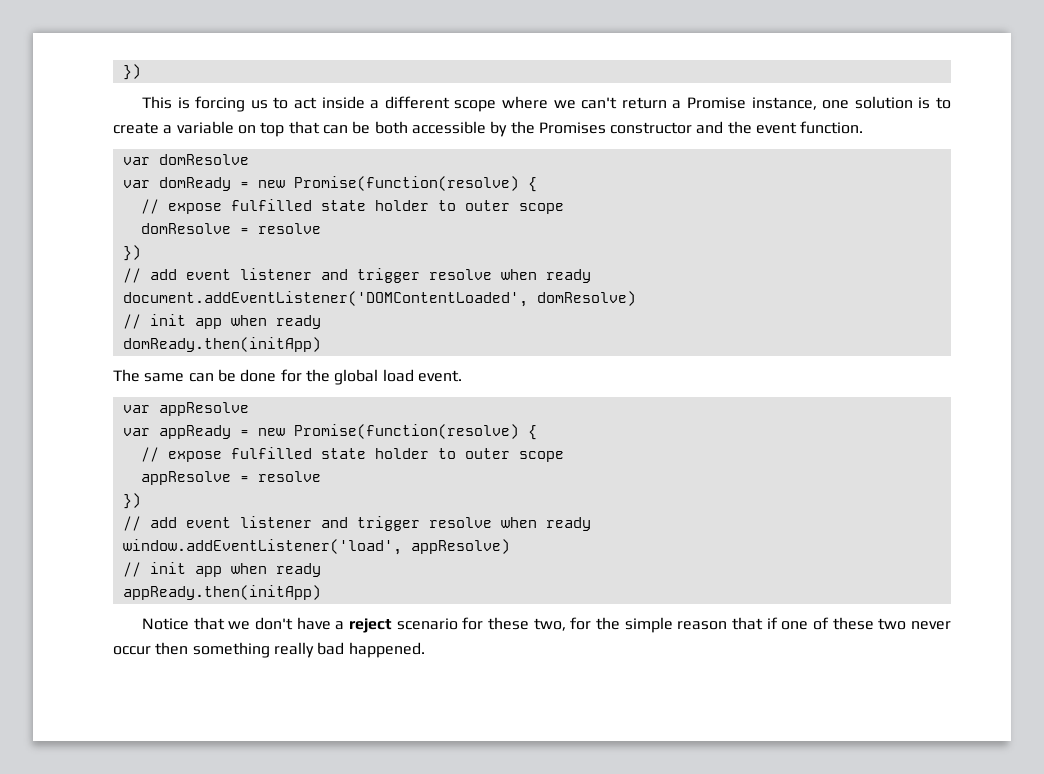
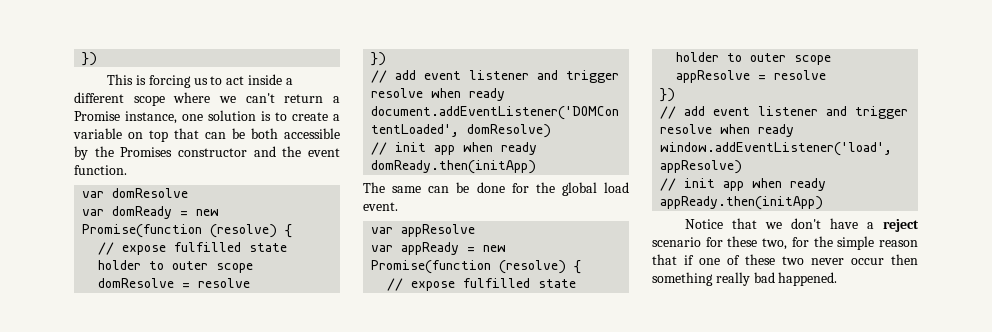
[293,176,519,191] Promise(function(resolve) -> [82,224,278,238] Promise(function (resolve)
[293,424,519,439] Promise(function(resolve) -> [371,260,567,274] Promise(function (resolve)

